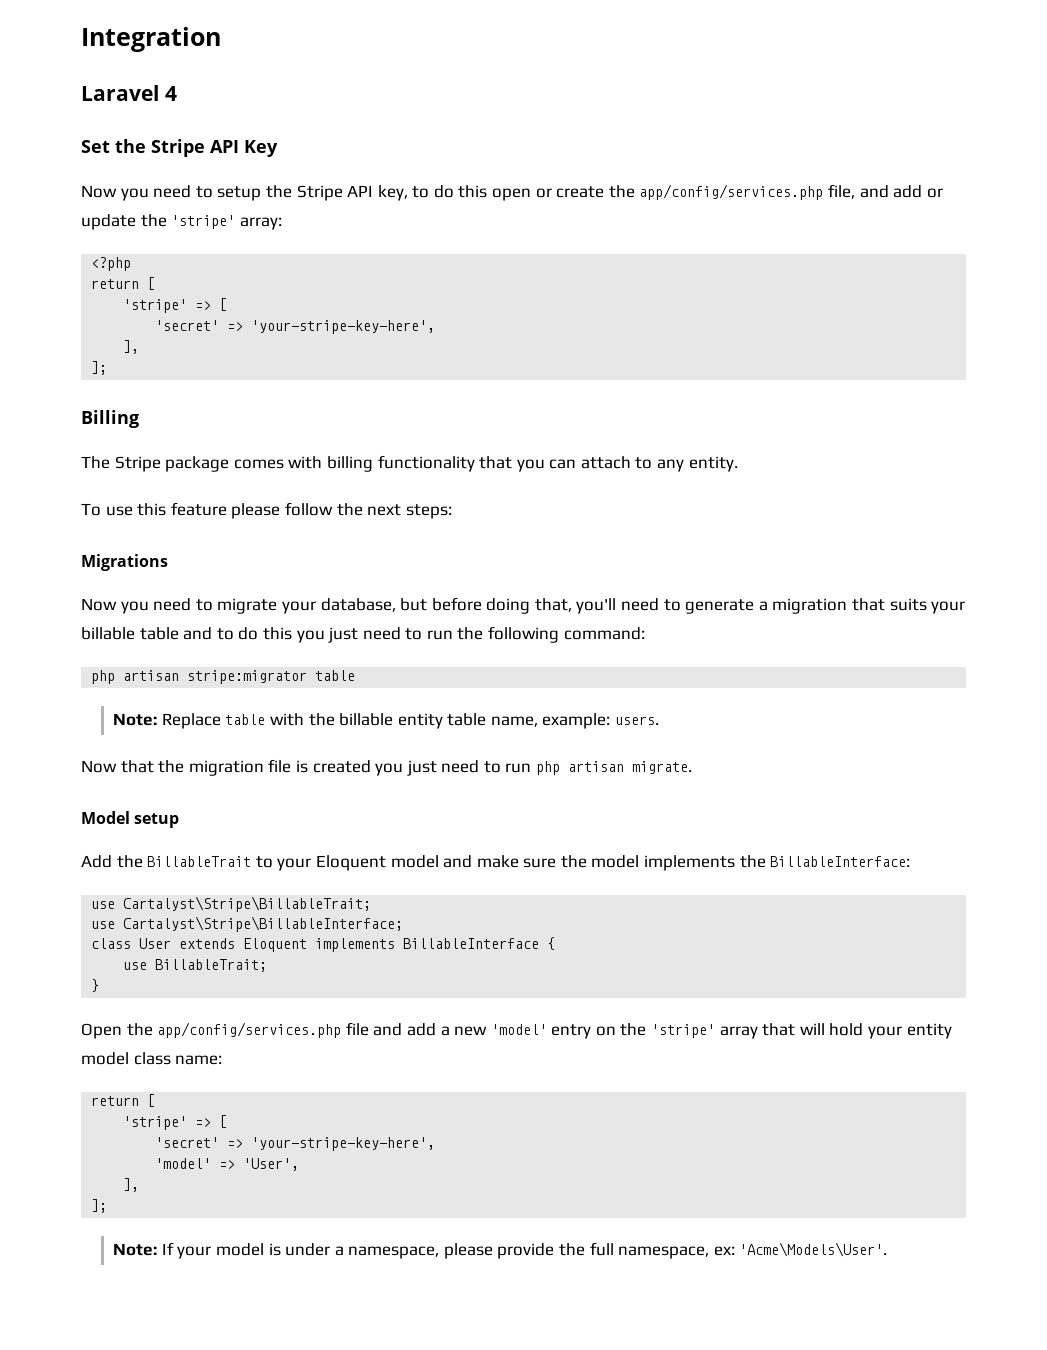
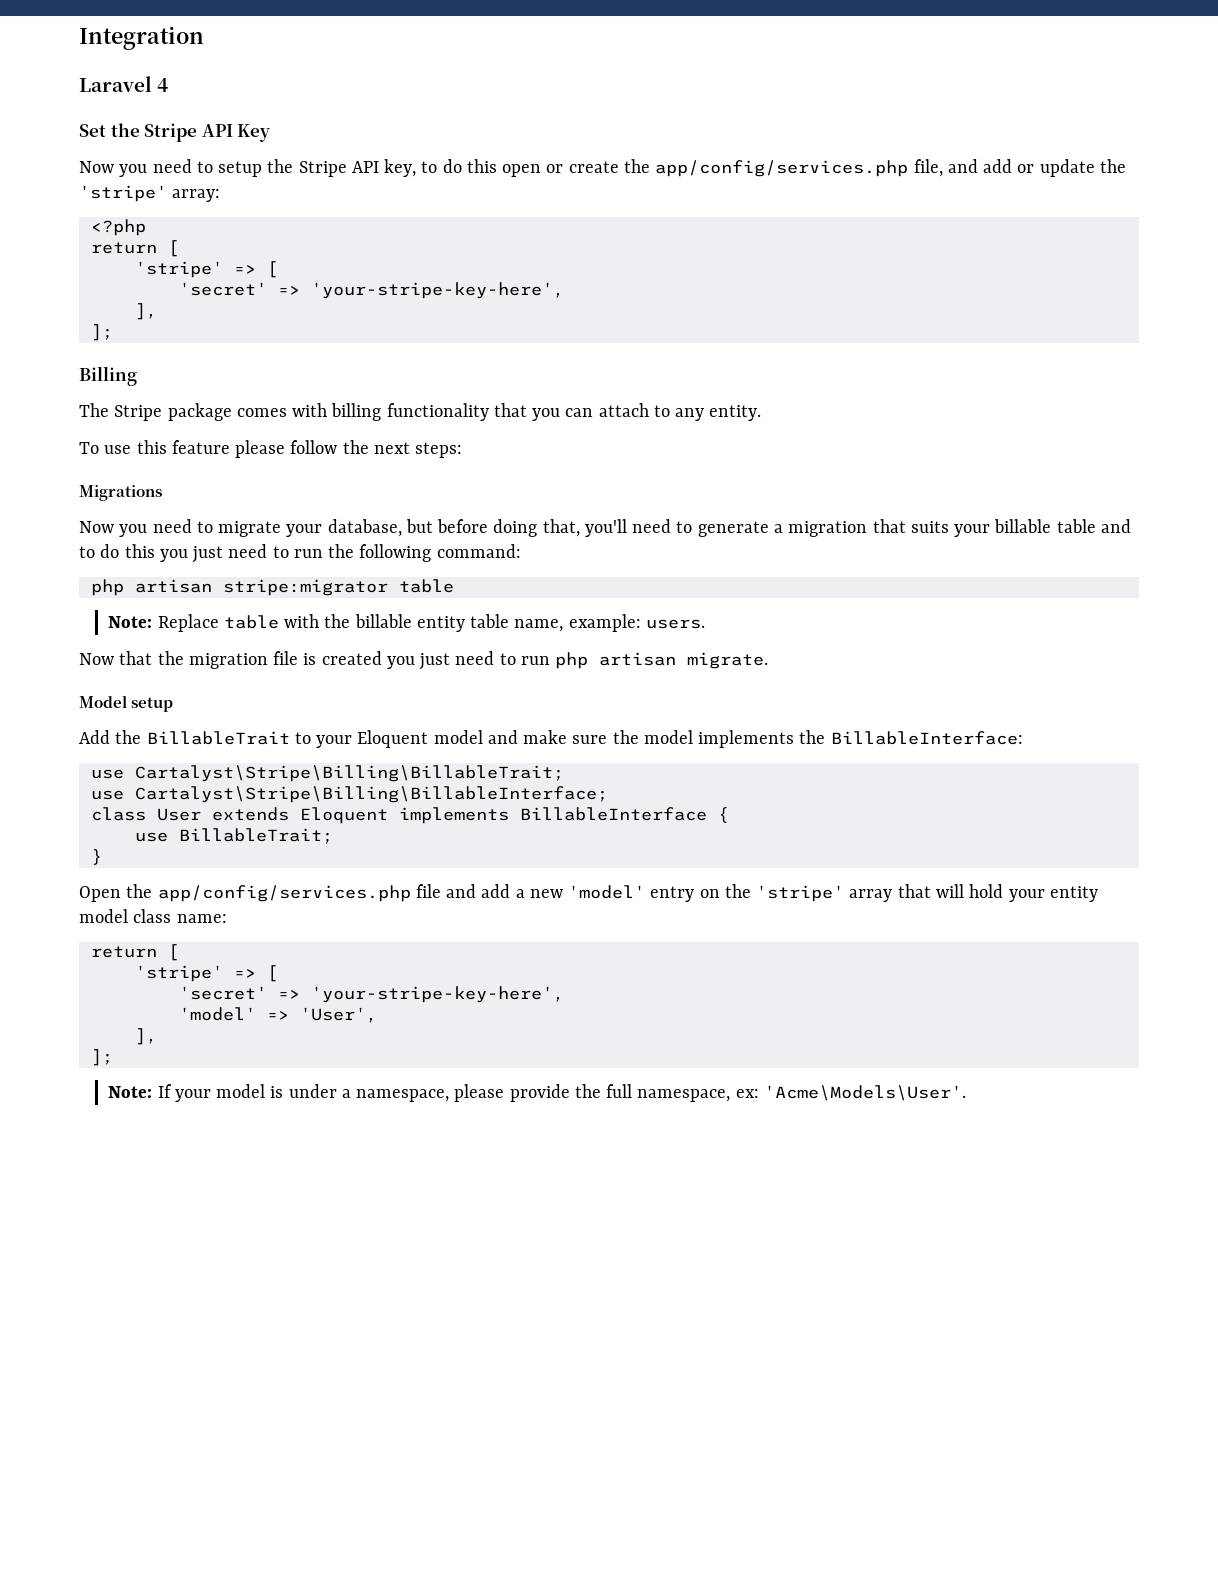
[123,896,372,912] [91,916,404,932] Cartalyst\Stripe\BillableTrait; // use Cartalyst\Stripe\BillableInterface; -> [134,765,564,782] [90,786,608,803] Cartalyst\Stripe\Billing\BillableTrait; // use Cartalyst\Stripe\Billing\BillableInterface;

